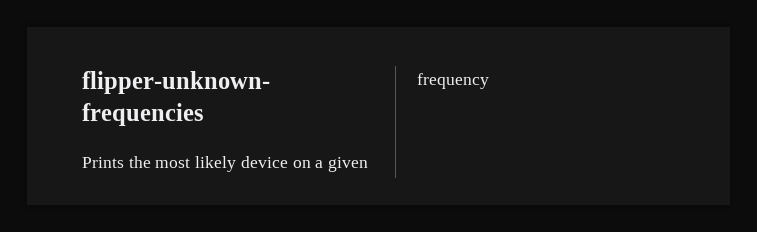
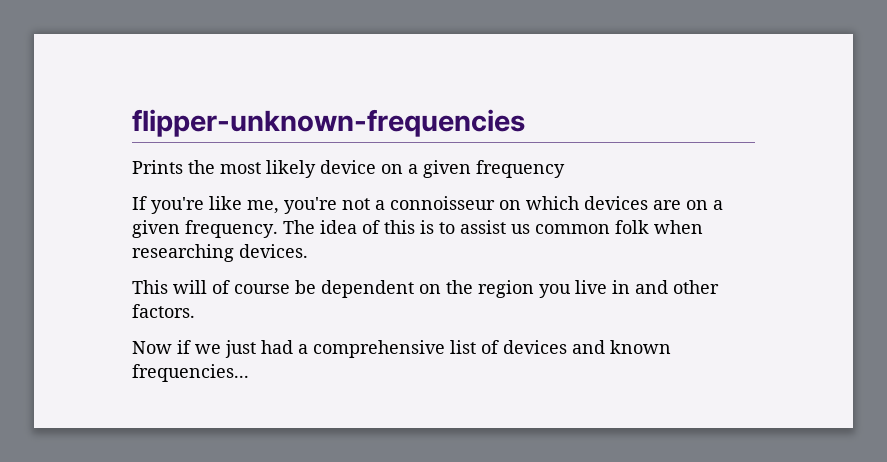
(489, 81) none -> [132,196,723,214] [132,220,703,238] [132,244,308,262] [132,280,719,298] [132,304,195,318] [132,340,671,358] [132,364,249,382] // If you're like me, you're not a connoisseur on which devices are on a given frequency. The idea of this is to assist us common folk when researching devices. // This will of course be dependent on the region you live in and other factors. // Now if we just had a comprehensive list of devices and known frequencies...

